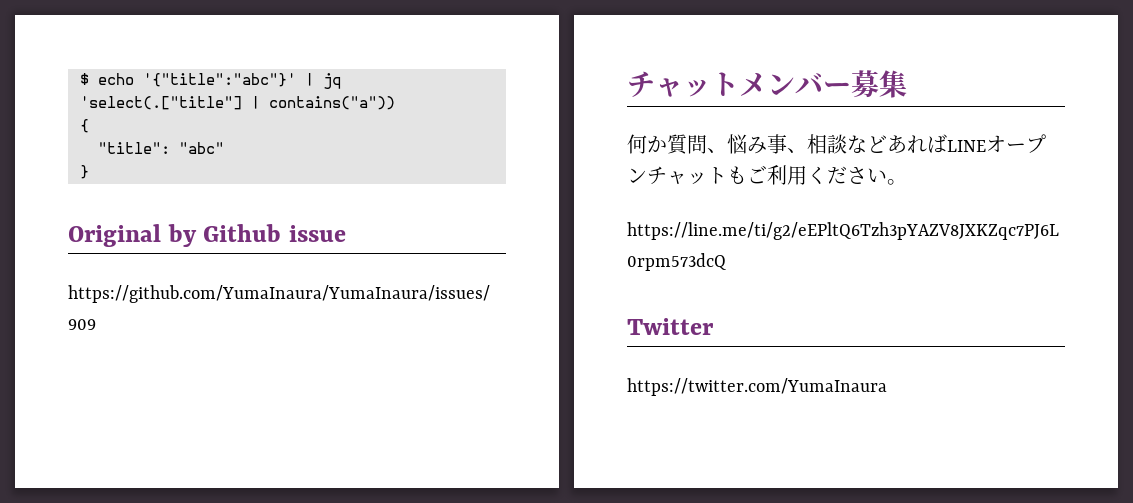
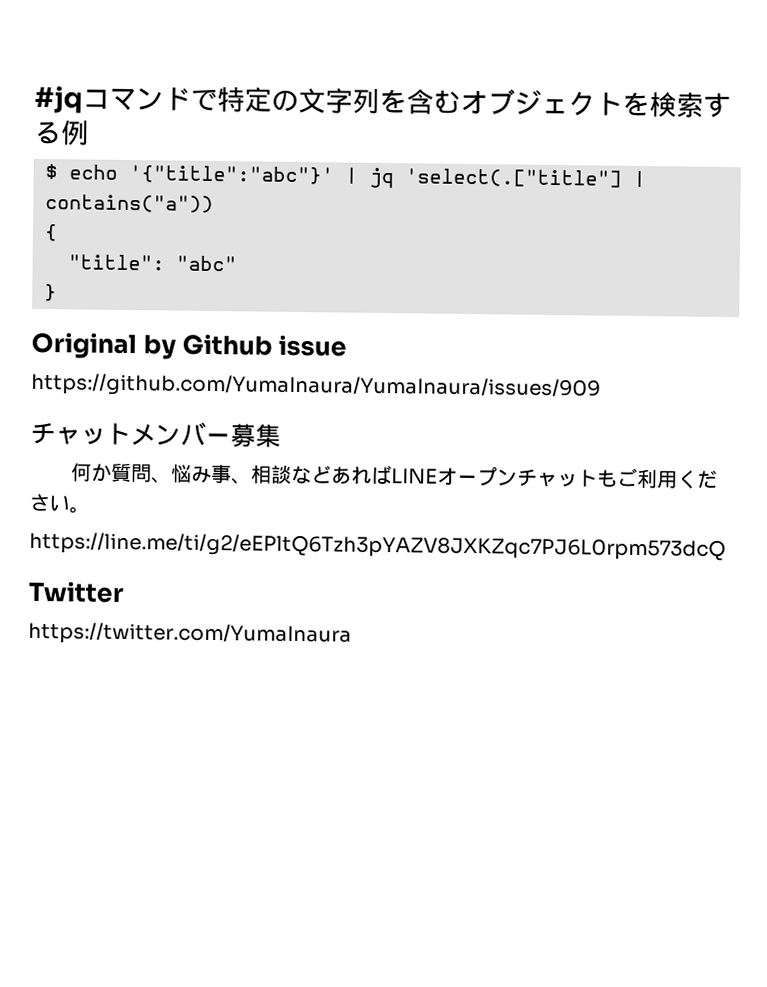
(80, 79) none -> [34,85,731,119] [34,120,89,146] #jqコマンドで特定の文字列を含むオブジェクトを検索する例 //

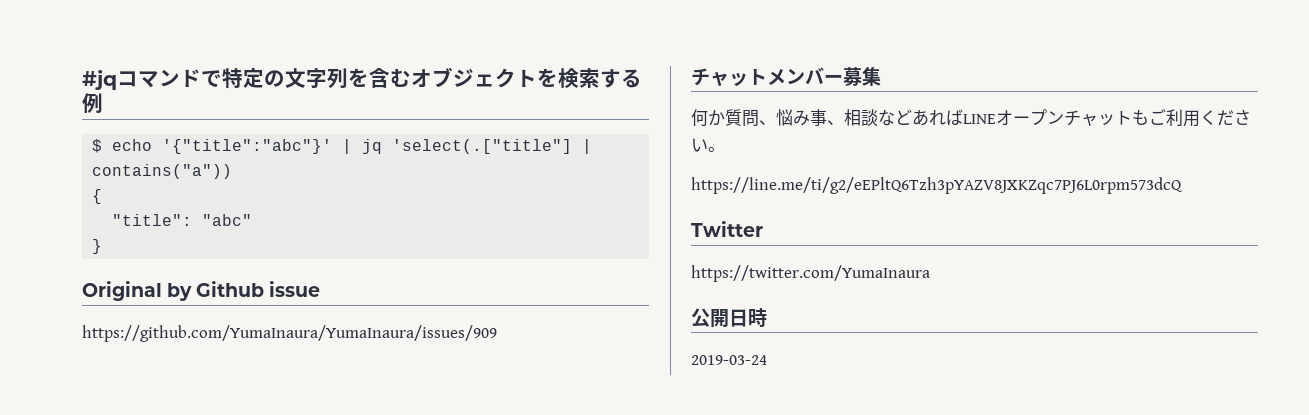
(352, 634) none -> [691,308,767,328] [691,355,767,365] // 公開日時 // 2019-03-24

